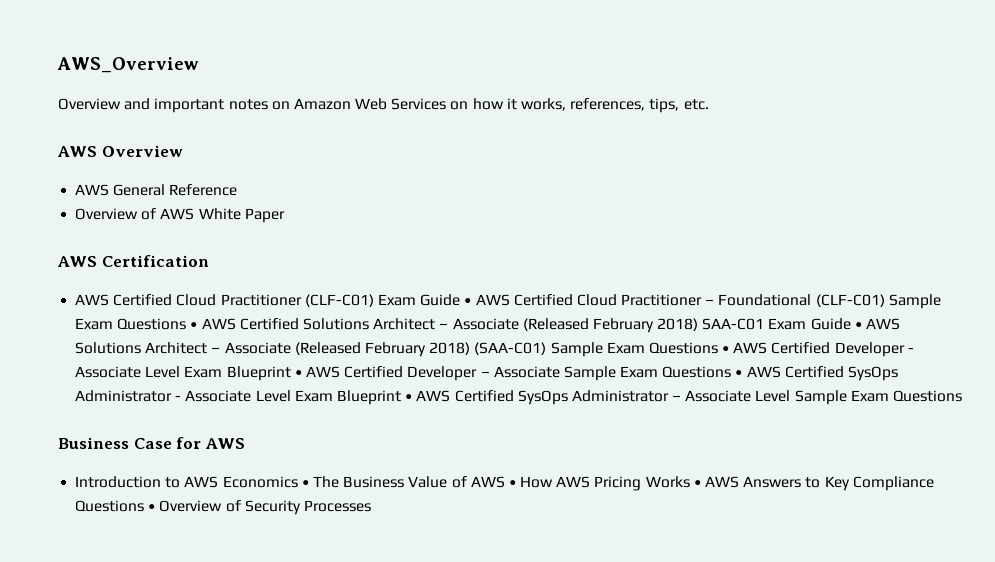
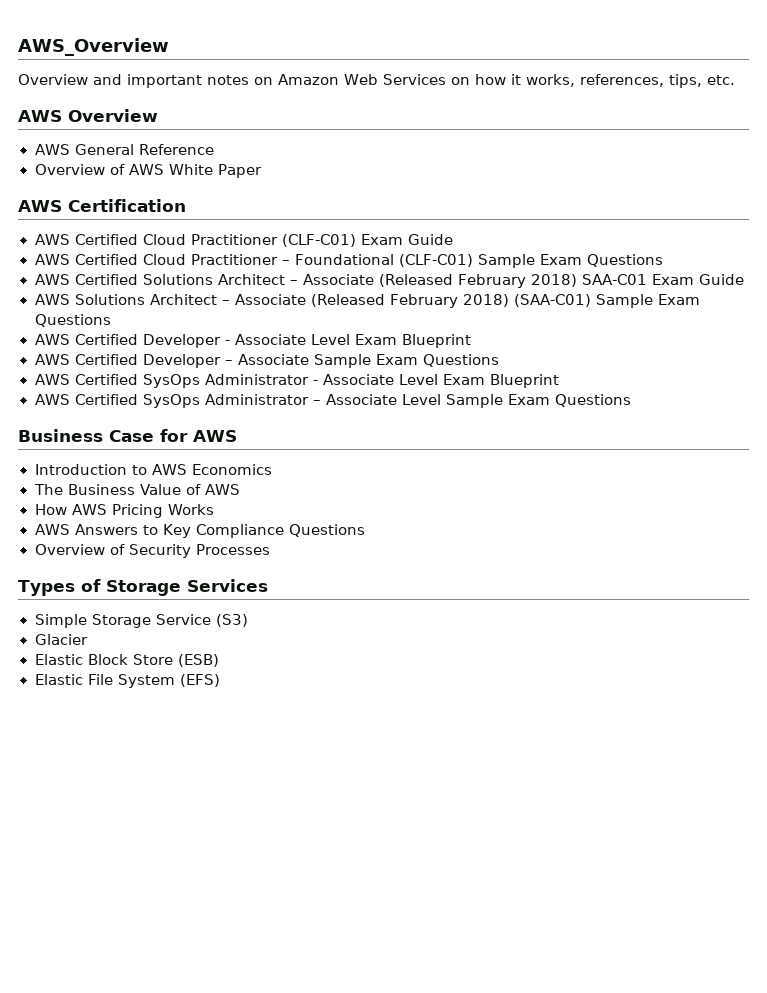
[464,298,472,305] • -> (453, 239) //
[190,322,198,329] • -> (663, 260) //
[854,322,862,329] • -> (744, 279) //
[722,346,730,353] • -> (111, 320) //
[294,370,302,377] • -> (471, 341) //
[735,370,743,377] • -> (499, 360) //
[405,394,413,401] • -> (559, 381) //
[301,480,309,487] • -> (272, 469) //
[508,480,516,487] • -> (241, 489) //
[693,480,701,487] • -> (215, 509) //
[148,504,156,511] • -> (365, 530) //
(371, 506) none -> [18,579,268,596] [34,614,248,628] [34,634,88,645] [34,654,219,667] [34,674,221,688] // Types of Storage Services // Simple Storage Service (S3) // Glacier // Elastic Block Store (ESB) // Elastic File System (EFS)

